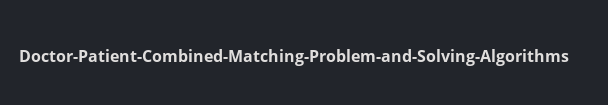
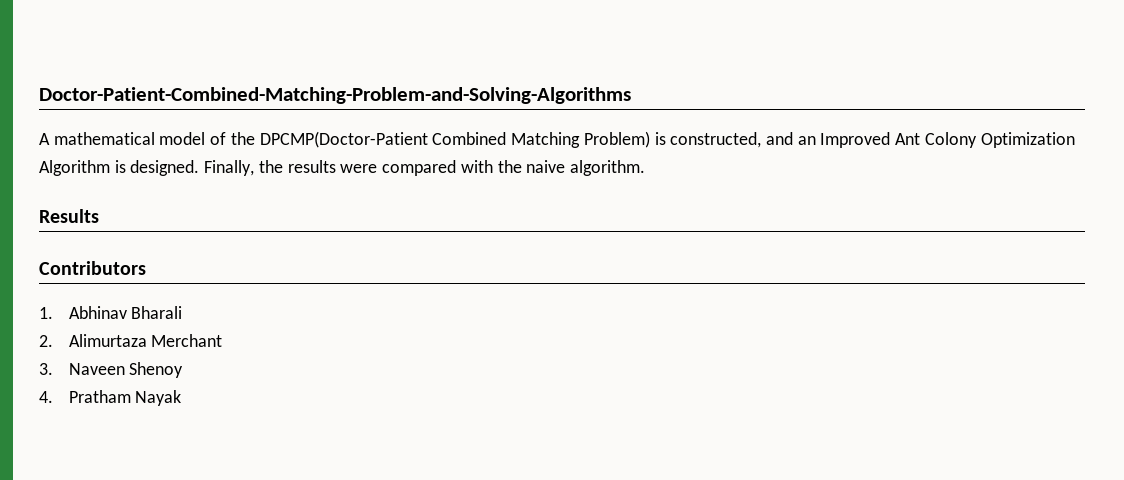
(569, 57) none -> [39,131,1075,148] [39,160,645,176] [39,209,99,223] [39,261,146,275] [39,306,183,319] [39,334,223,347] [39,362,184,378] [39,390,182,406] // A mathematical model of the DPCMP(Doctor-Patient Combined Matching Problem) is constructed, and an Improved Ant Colony Optimization Algorithm is designed. Finally, the results were compared with the naive algorithm. // Results // Contributors // 1. Abhinav Bharali // 2. Alimurtaza Merchant // 3. Naveen Shenoy // 4. Pratham Nayak

